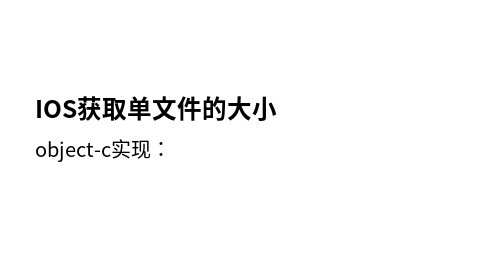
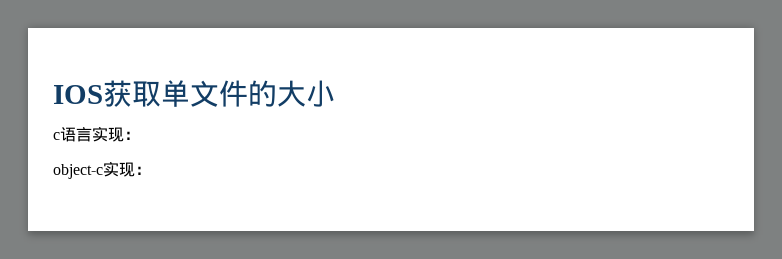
(277, 109) none -> [53,126,140,142] // c语言实现：

